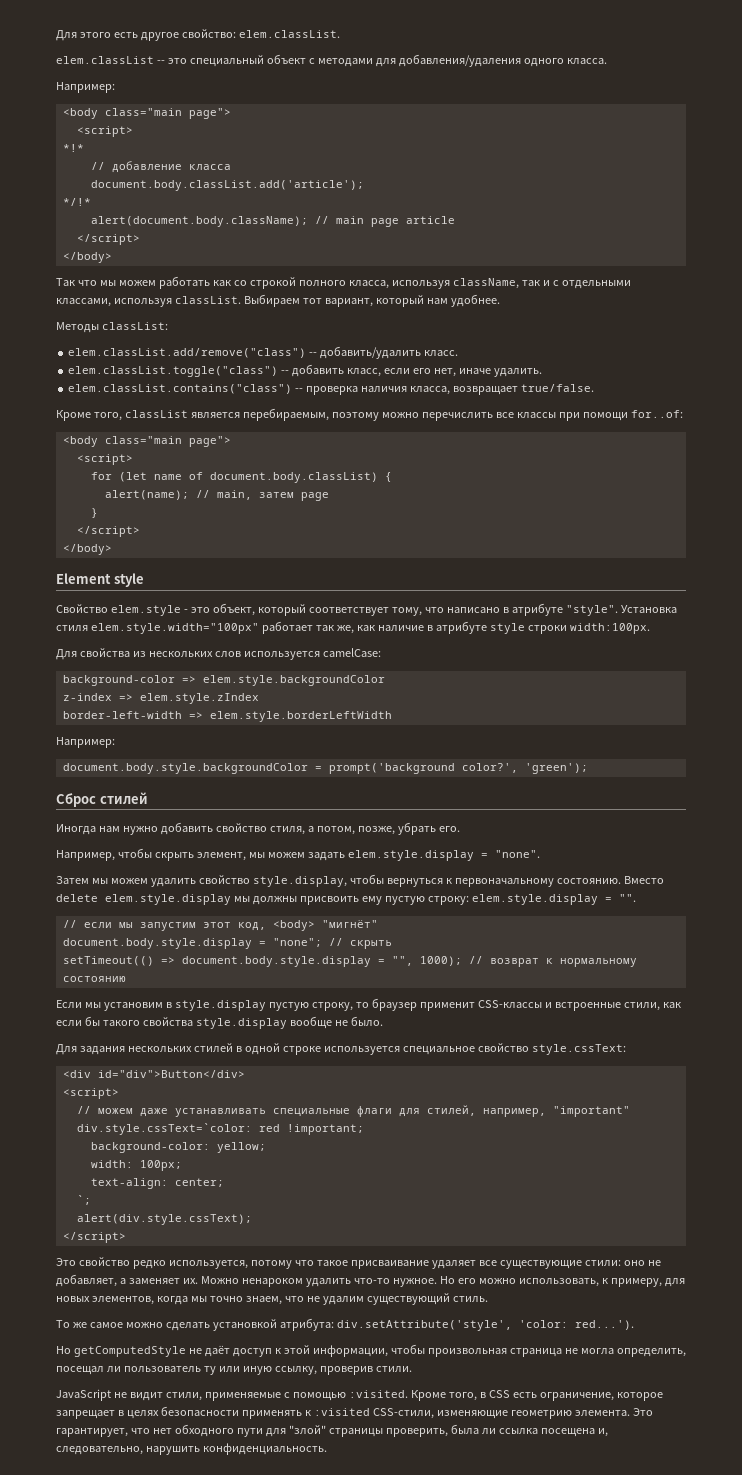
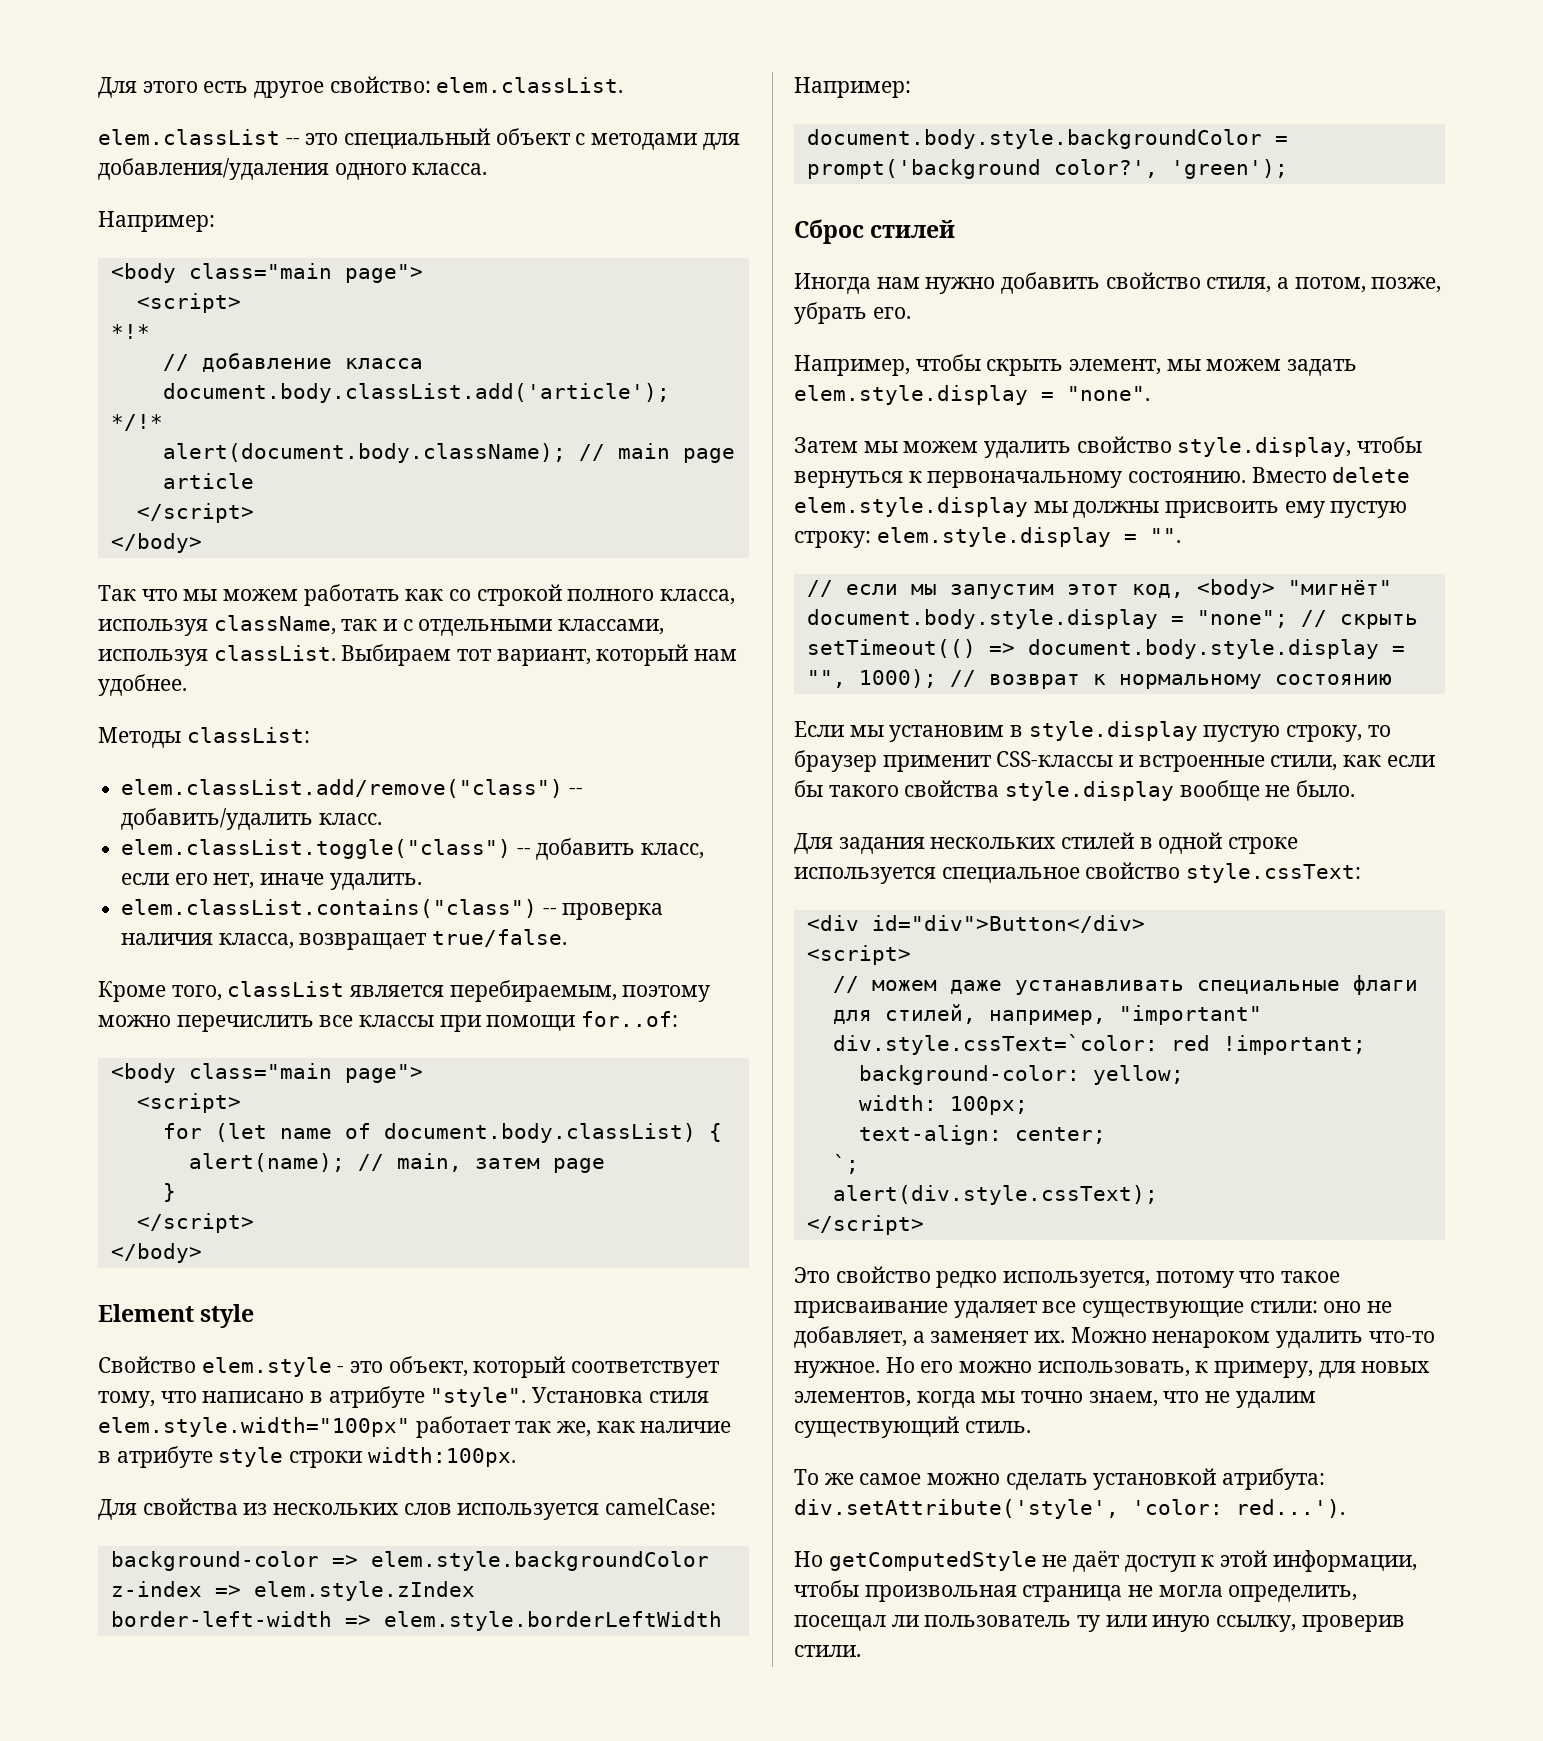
[56,1389,663,1401] [56,1406,653,1419] [56,1424,608,1437] [56,1443,327,1455] // JavaScript не видит стили, применяемые с помощью :visited. Кроме того, в CSS есть ограничение, которое запрещает в целях безопасности применять к :visited CSS-стили, изменяющие геометрию элемента. Это гарантирует, что нет обходного пути для "злой" страницы проверить, была ли ссылка посещена и, следовательно, нарушить конфиденциальность. -> (861, 1651) none

